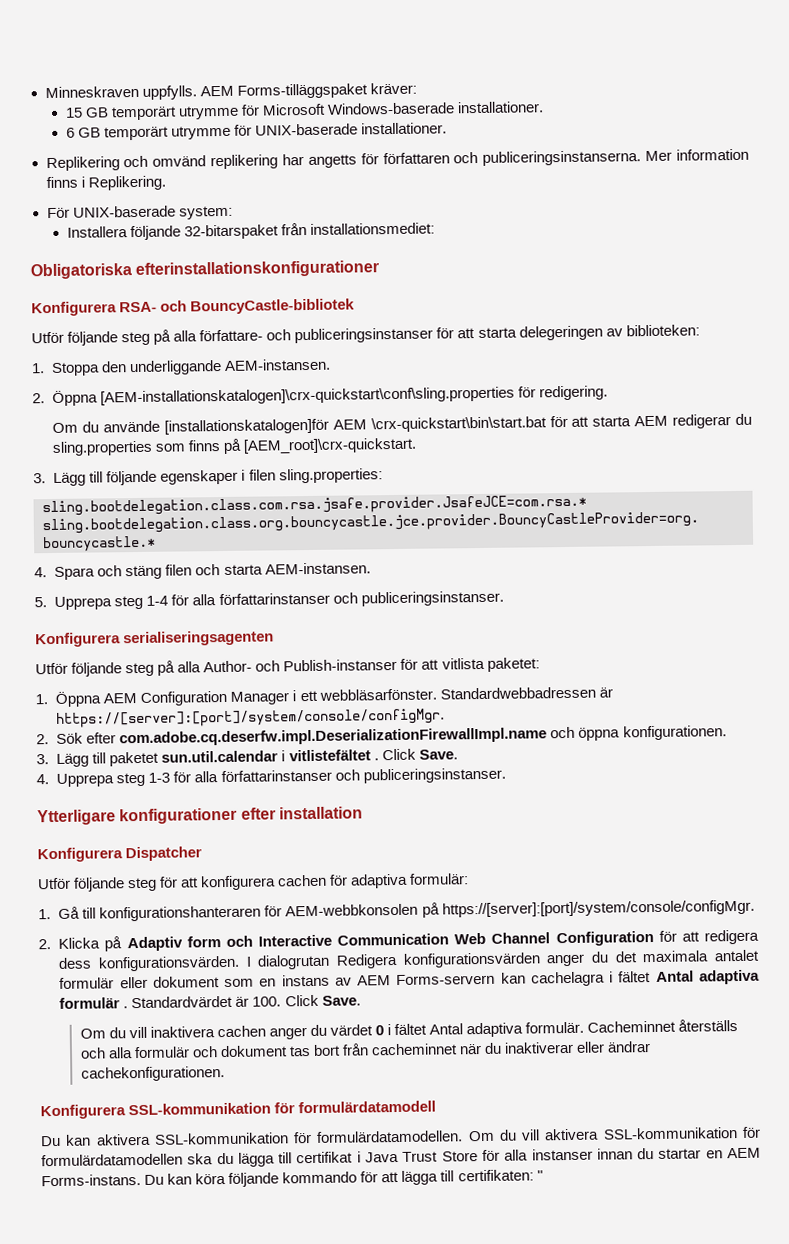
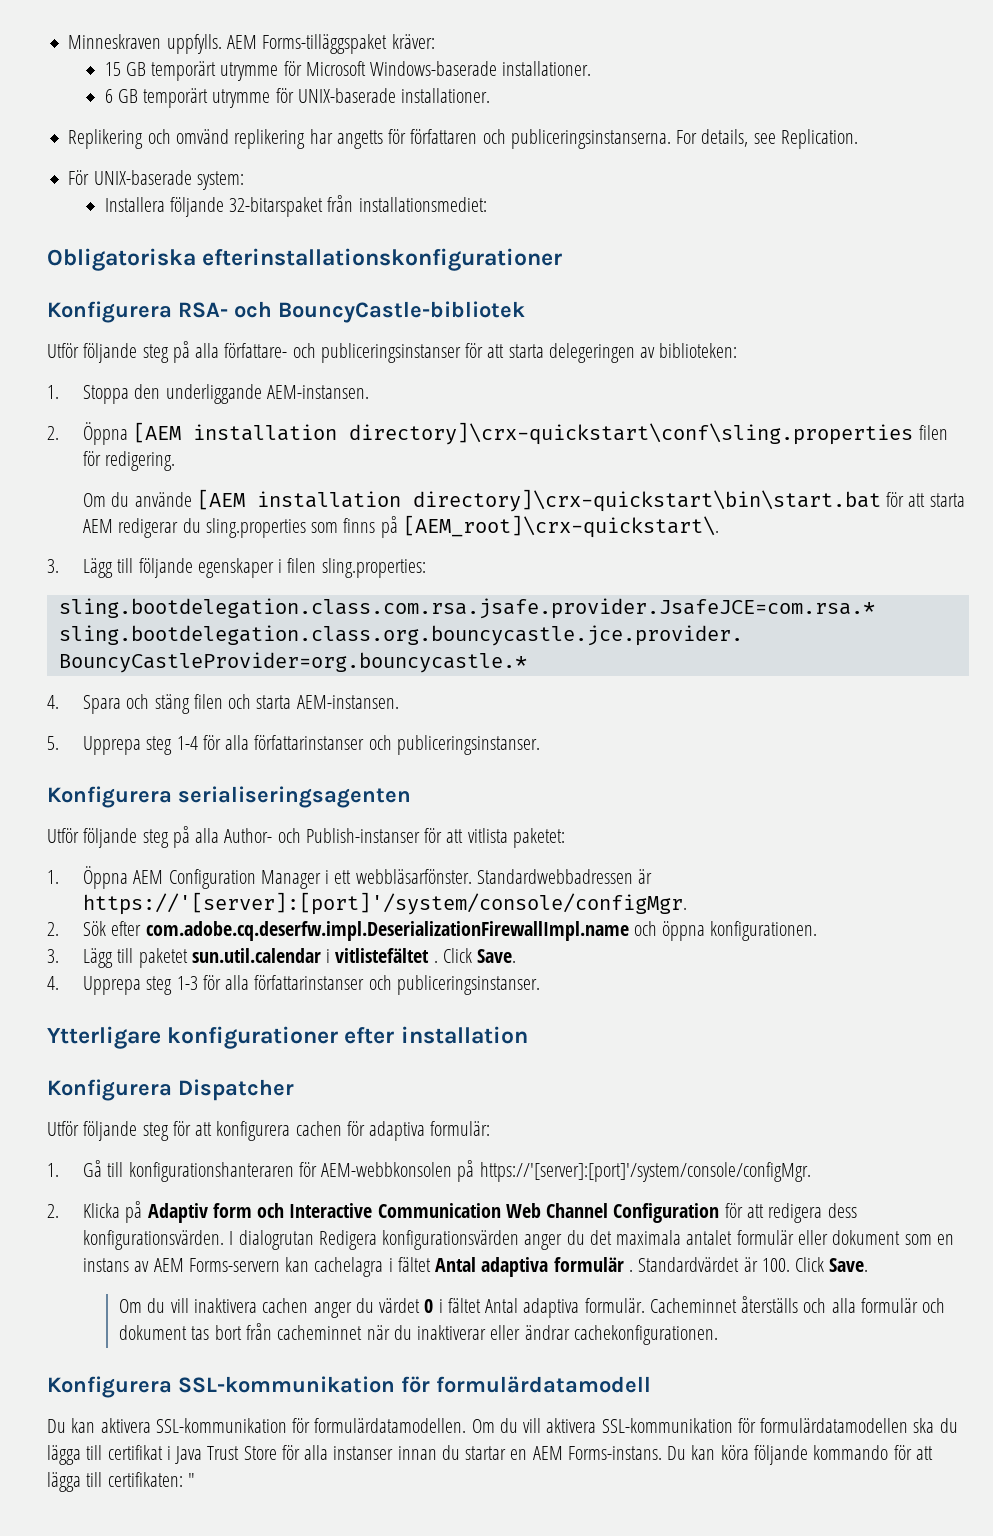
[645,148,750,162] [45,175,166,191] Mer information finns i Replikering. -> [676,129,858,149] For details, see Replication.
[100,386,516,406] [AEM-installationskatalogen]\crx-quickstart\conf\sling.properties -> [133,422,948,445] [AEM installation directory]\crx-quickstart\conf\sling.properties filen
[163,416,547,435] [installationskatalogen]för AEM \crx-quickstart\bin\start.bat -> [196,489,881,512] [AEM installation directory]\crx-quickstart\bin\start.bat
[243,437,418,454] [AEM_root]\crx-quickstart. -> [402,515,719,538] [AEM_root]\crx-quickstart\.
[56,708,446,728] https://[server]:[port]/system/console/configMgr. -> [83,892,688,915] https://'[server]:[port]'/system/console/configMgr.
[441,899,755,918] https://[server]:[port]/system/console/configMgr. -> [479,1162,811,1182] https://'[server]:[port]'/system/console/configMgr.

